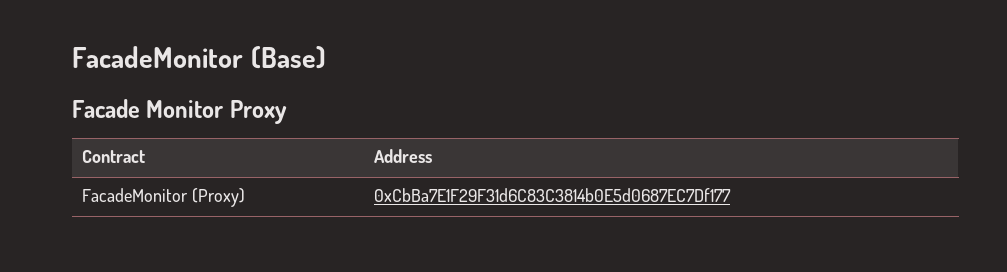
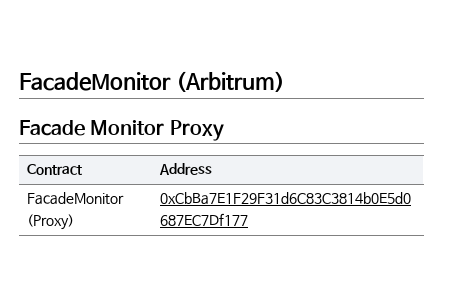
[72,46,326,69] FacadeMonitor (Base) -> [19,71,285,92] FacadeMonitor (Arbitrum)

